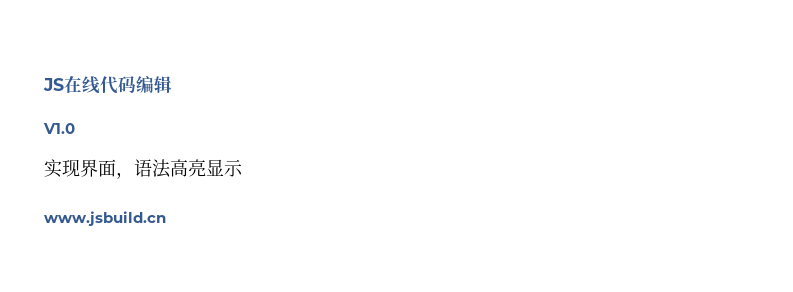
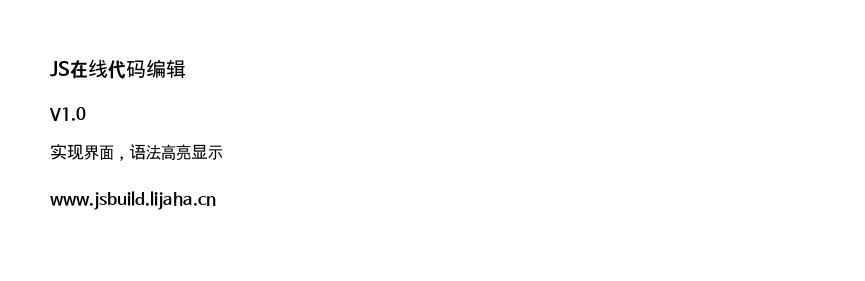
[44,211,166,226] www.jsbuild.cn -> [50,191,216,210] www.jsbuild.lijaha.cn

